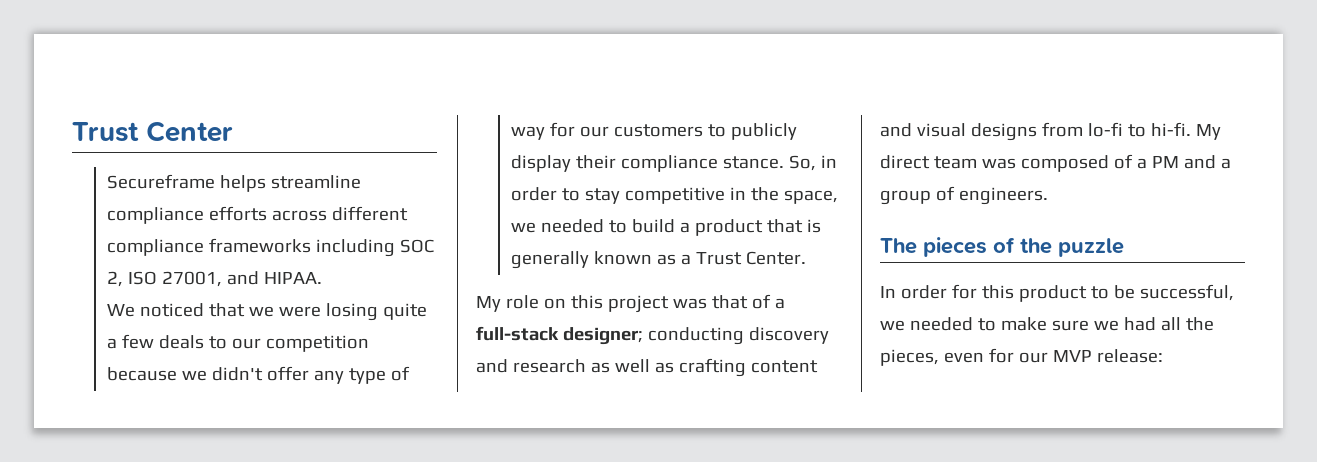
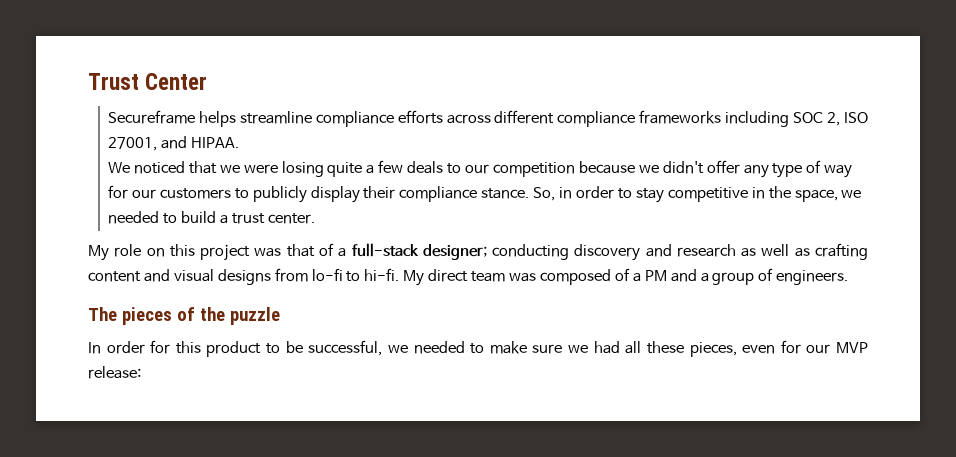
[694,219,821,236] [510,251,806,269] product that is generally known as a Trust Center. -> [231,213,315,224] trust center.
[1185,317,1214,331] the -> [646,341,684,354] these

